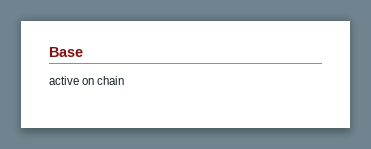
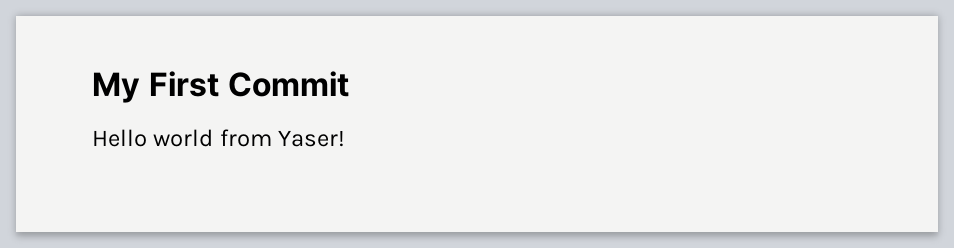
[49,47,83,57] [49,76,125,85] Base // active on chain -> [92,71,349,103] [92,129,346,147] My First Commit // Hello world from Yaser!

